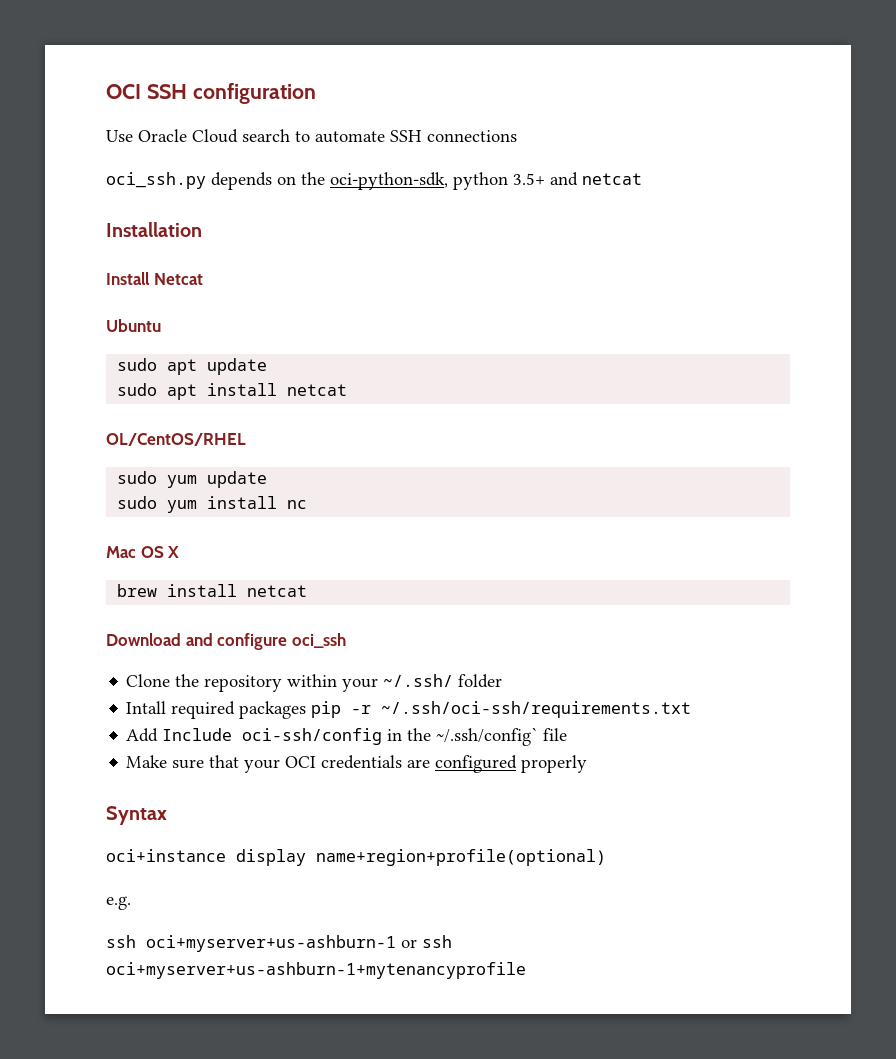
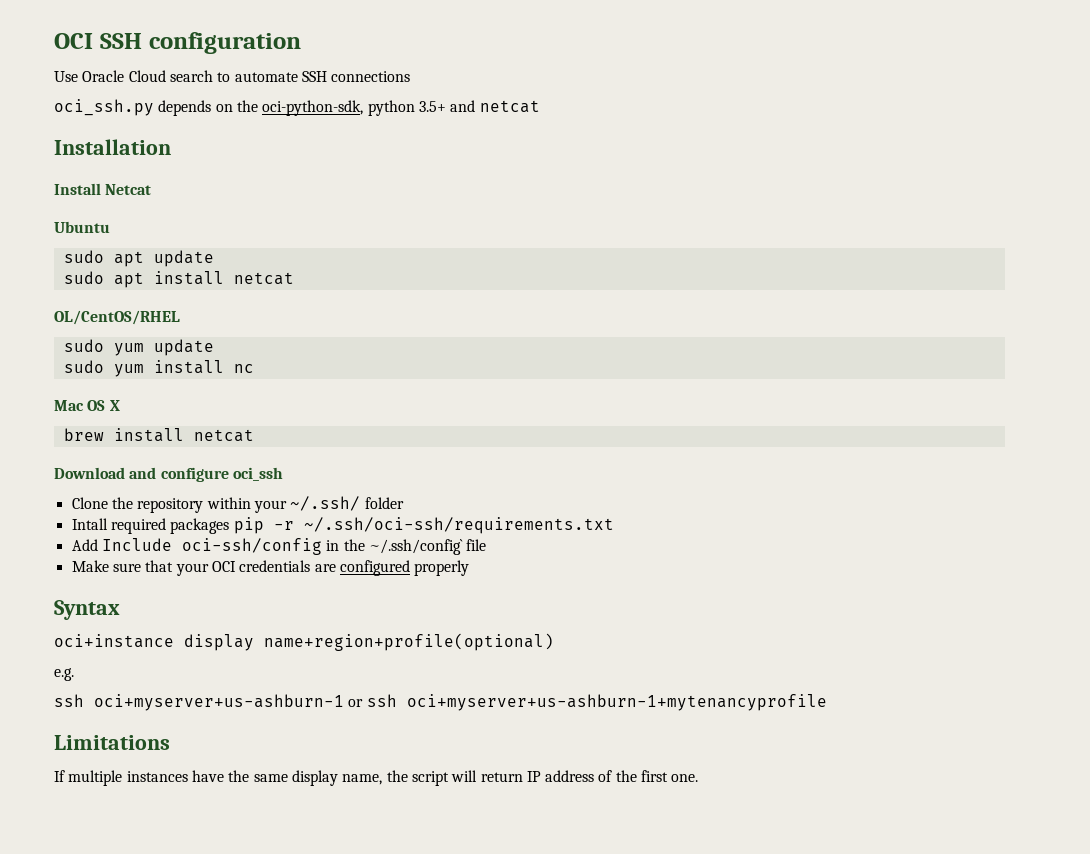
(526, 970) none -> [54,735,170,750] [54,770,699,786] // Limitations // If multiple instances have the same display name, the script will return IP address of the first one.

